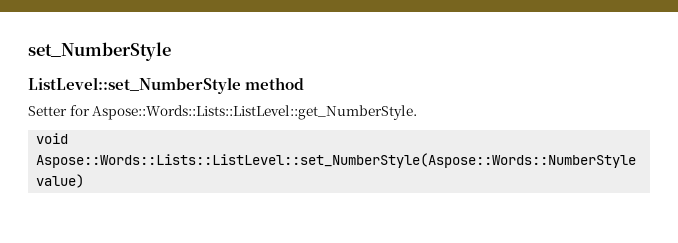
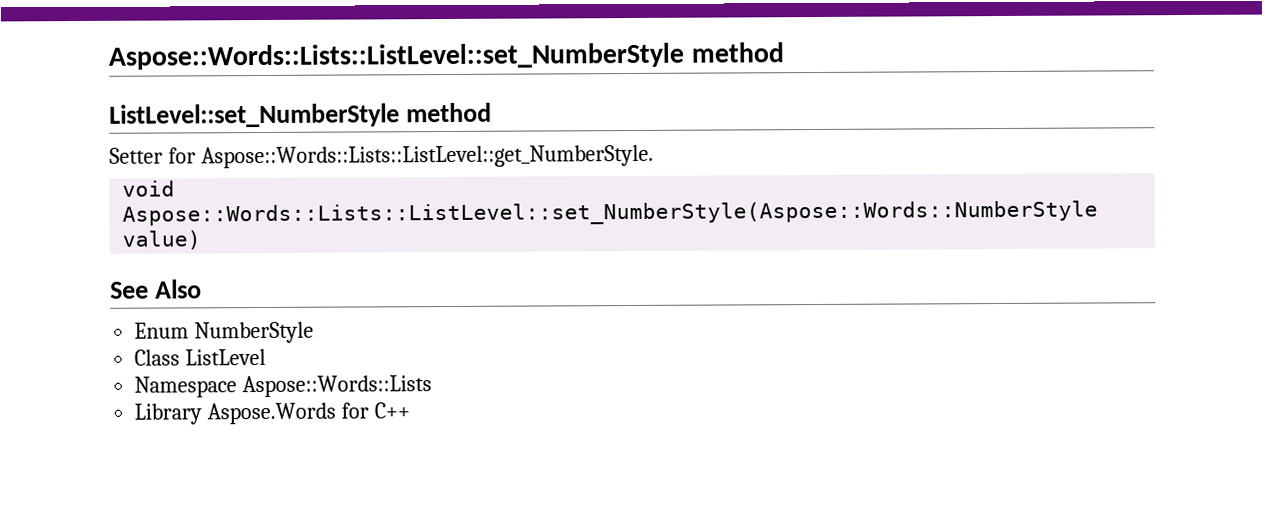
[28,42,171,61] set_NumberStyle -> [108,42,784,70] Aspose::Words::Lists::ListLevel::set_NumberStyle method
(85, 181) none -> [110,279,202,299] [134,321,315,344] [134,348,267,366] [134,375,433,398] [134,402,411,425] // See Also // Enum NumberStyle // Class ListLevel // Namespace Aspose::Words::Lists // Library Aspose.Words for C++

